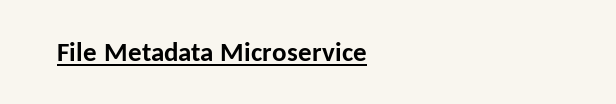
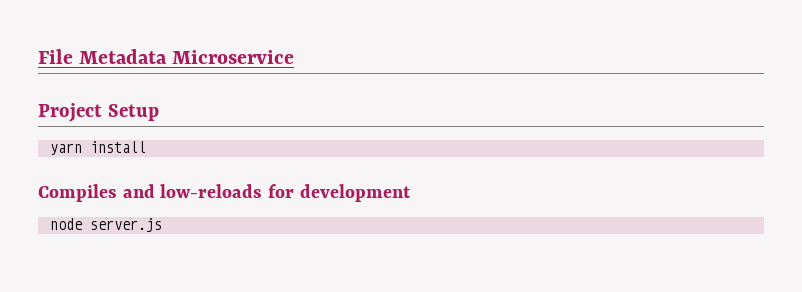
(368, 51) none -> [38,103,159,122] [50,141,146,155] [38,184,411,202] [50,218,162,232] // Project Setup // yarn install // Compiles and low-reloads for development // node server.js

